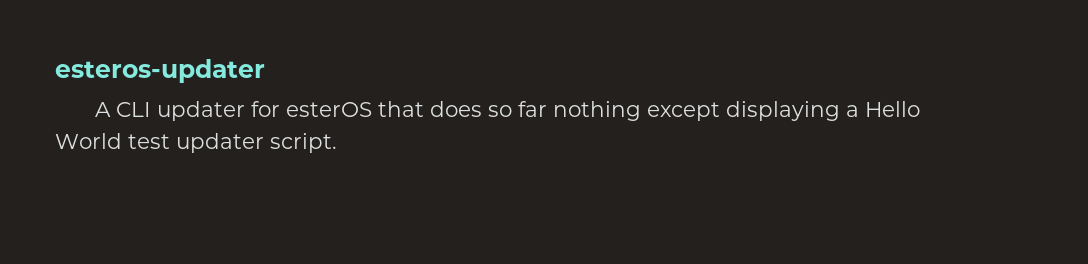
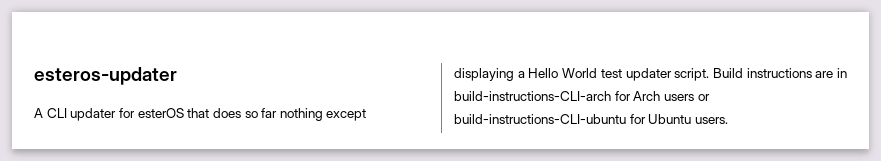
(337, 143) none -> [712,68,847,78] [454,91,710,101] [454,114,728,124] Build instructions are in build-instructions-CLI-arch for Arch users or build-instructions-CLI-ubuntu for Ubuntu users.

